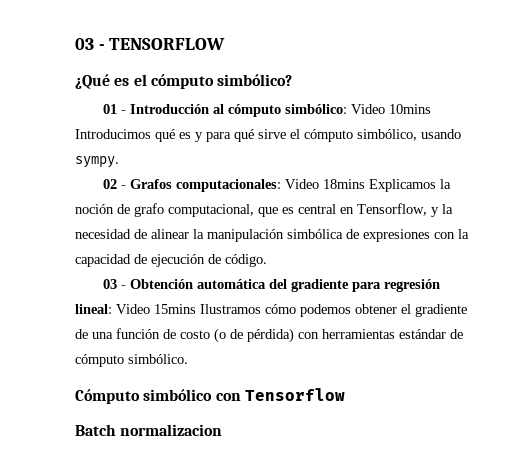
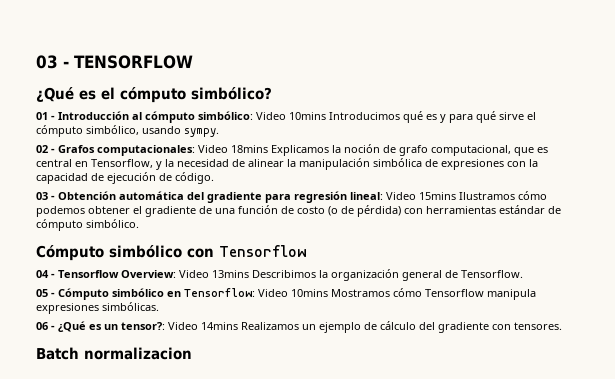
(345, 394) none -> [36,269,523,281] [36,288,536,300] [36,302,159,314] [36,321,562,333] // 04 - Tensorflow Overview: Video 13mins Describimos la organización general de Tensorflow. // 05 - Cómputo simbólico en Tensorflow: Video 10mins Mostramos cómo Tensorflow manipula expresiones simbólicas. // 06 - ¿Qué es un tensor?: Video 14mins Realizamos un ejemplo de cálculo del gradiente con tensores.

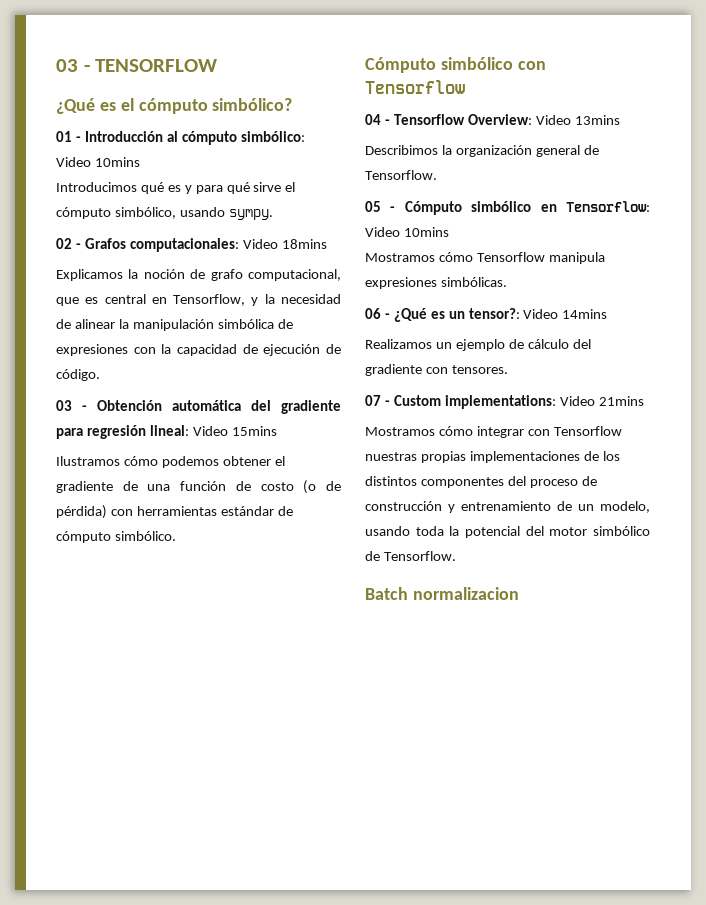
(326, 116) none -> (140, 162) //
(268, 149) none -> (327, 244) //
(456, 196) none -> (277, 431) //
(249, 274) none -> (620, 120) //
(328, 293) none -> (449, 232) //
(238, 326) none -> (608, 314) //
(562, 326) none -> [365,395,644,409] [365,426,622,438] [365,451,620,463] [365,476,597,488] [365,501,650,513] [365,526,650,538] [365,551,456,561] // 07 - Custom implementations: Video 21mins // Mostramos cómo integrar con Tensorflow nuestras propias implementaciones de los distintos componentes del proceso de construcción y entrenamiento de un modelo, usando toda la potencial del motor simbólico de Tensorflow.

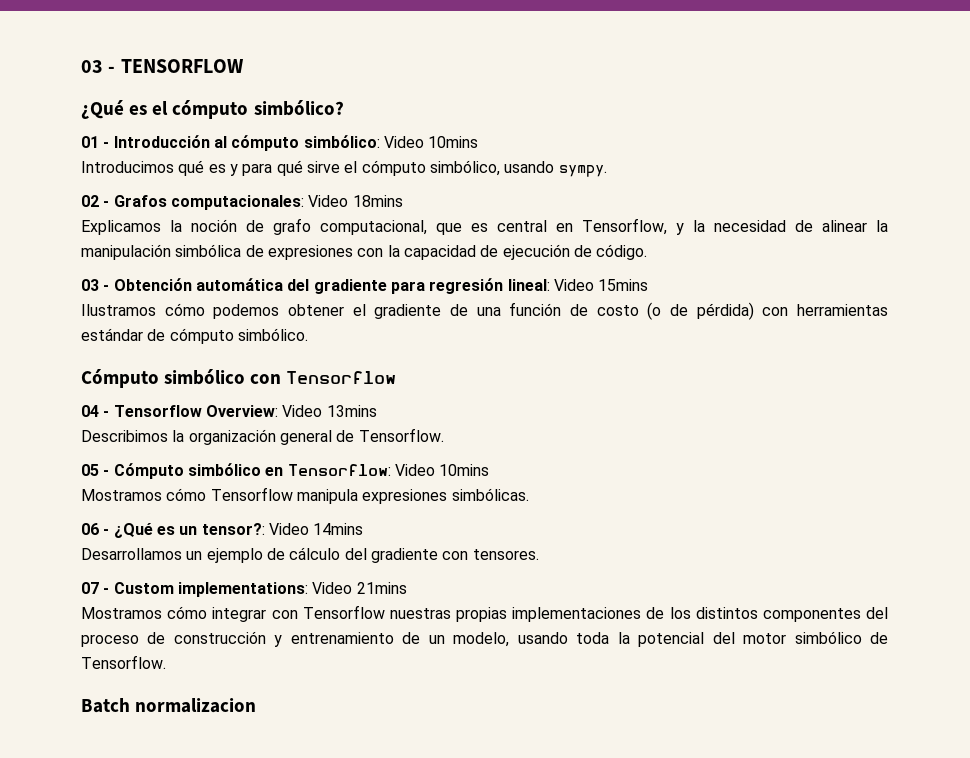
[365,339,432,349] Realizamos -> [81,548,182,560] Desarrollamos

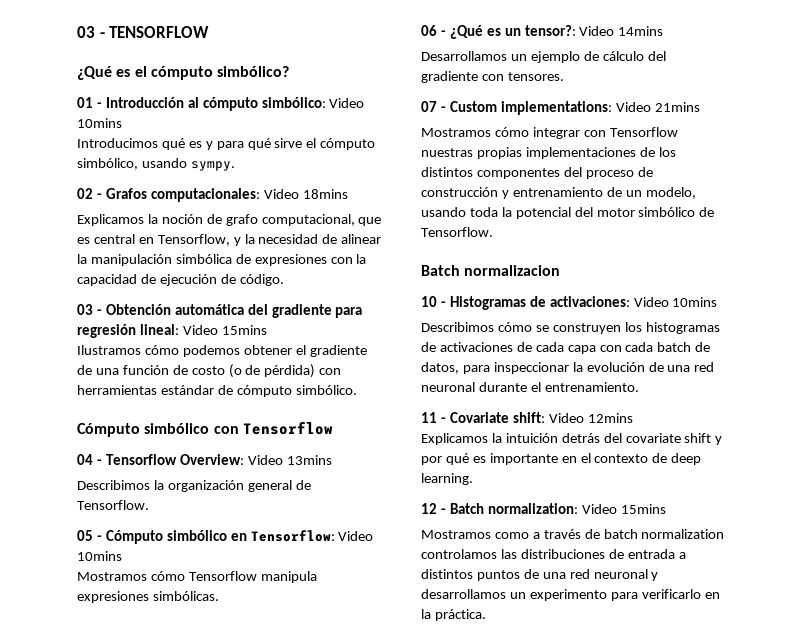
(257, 705) none -> [421,296,718,310] [421,322,720,334] [421,342,711,354] [421,362,715,374] [421,382,639,392] [421,412,633,423] [421,433,723,445] [421,453,702,465] [421,473,473,485] [421,503,666,514] [421,529,725,539] [421,549,686,559] [421,569,659,581] [421,589,720,601] [421,609,486,621] // 10 - Histogramas de activaciones: Video 10mins // Describimos cómo se construyen los histogramas de activaciones de cada capa con cada batch de datos, para inspeccionar la evolución de una red neuronal durante el entrenamiento. // 11 - Covariate shift: Video 12mins // Explicamos la intuición detrás del covariate shift y por qué es importante en el contexto de deep learning. // 12 - Batch normalization: Video 15mins // Mostramos como a través de batch normalization controlamos las distribuciones de entrada a distintos puntos de una red neuronal y desarrollamos un experimento para verificarlo en la práctica.

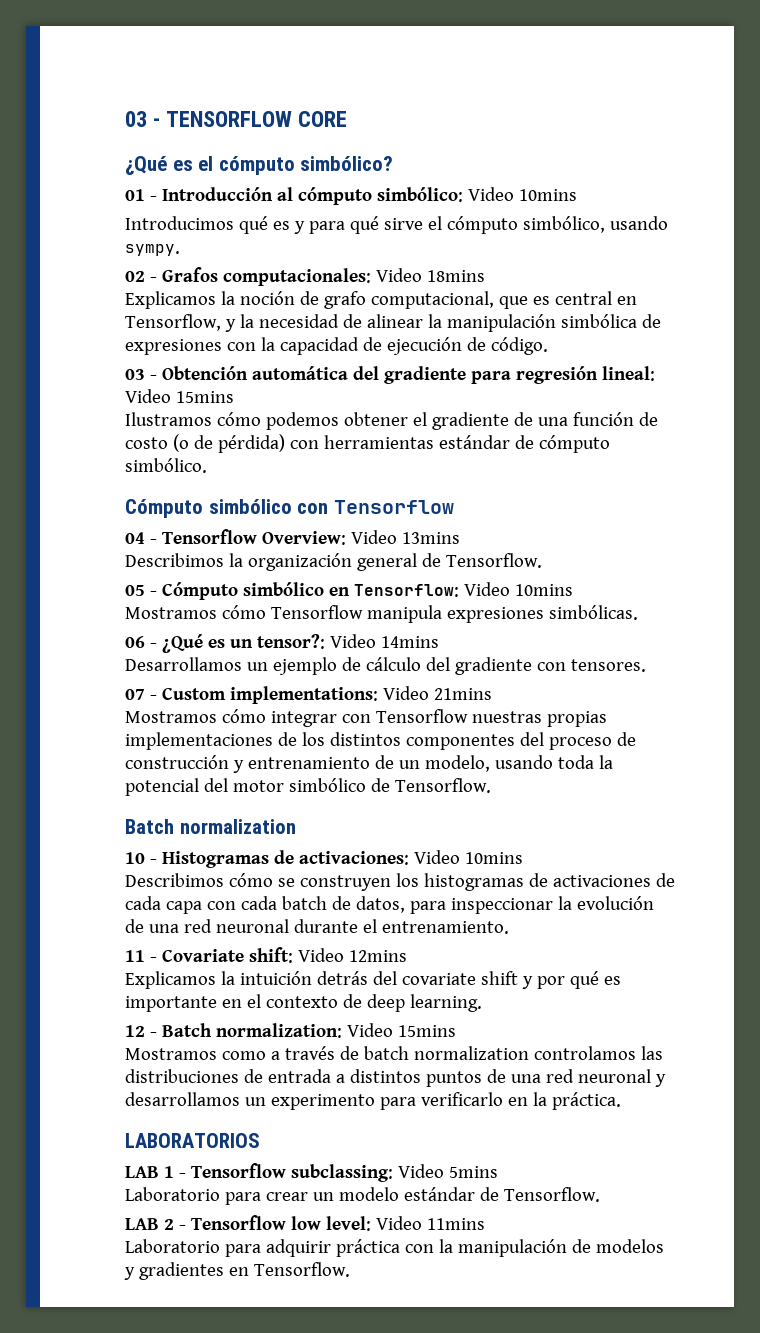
(210, 32) none -> [298,111,348,127] CORE
[464,265,561,276] normalizacion -> [179,819,296,834] normalization
(486, 615) none -> [125,1133,260,1148] [125,1163,498,1182] [125,1187,600,1205] [125,1215,485,1231] [125,1239,664,1257] [124,1262,350,1280] // LABORATORIOS // LAB 1 - Tensorflow subclassing: Video 5mins // Laboratorio para crear un modelo estándar de Tensorflow. // LAB 2 - Tensorflow low level: Video 11mins // Laboratorio para adquirir práctica con la manipulación de modelos y gradientes en Tensorflow.

